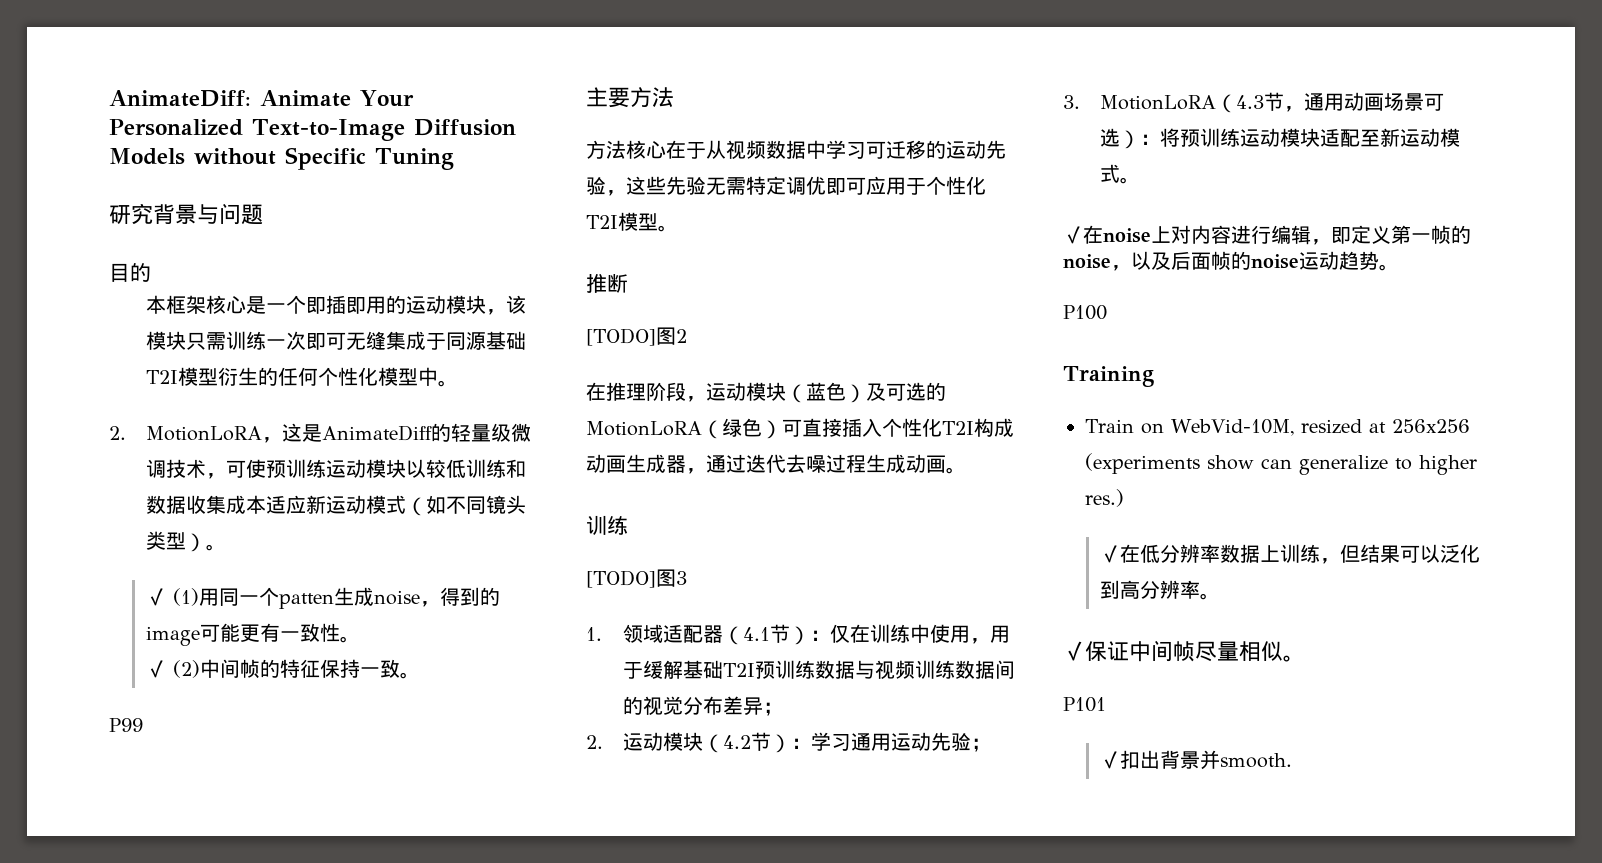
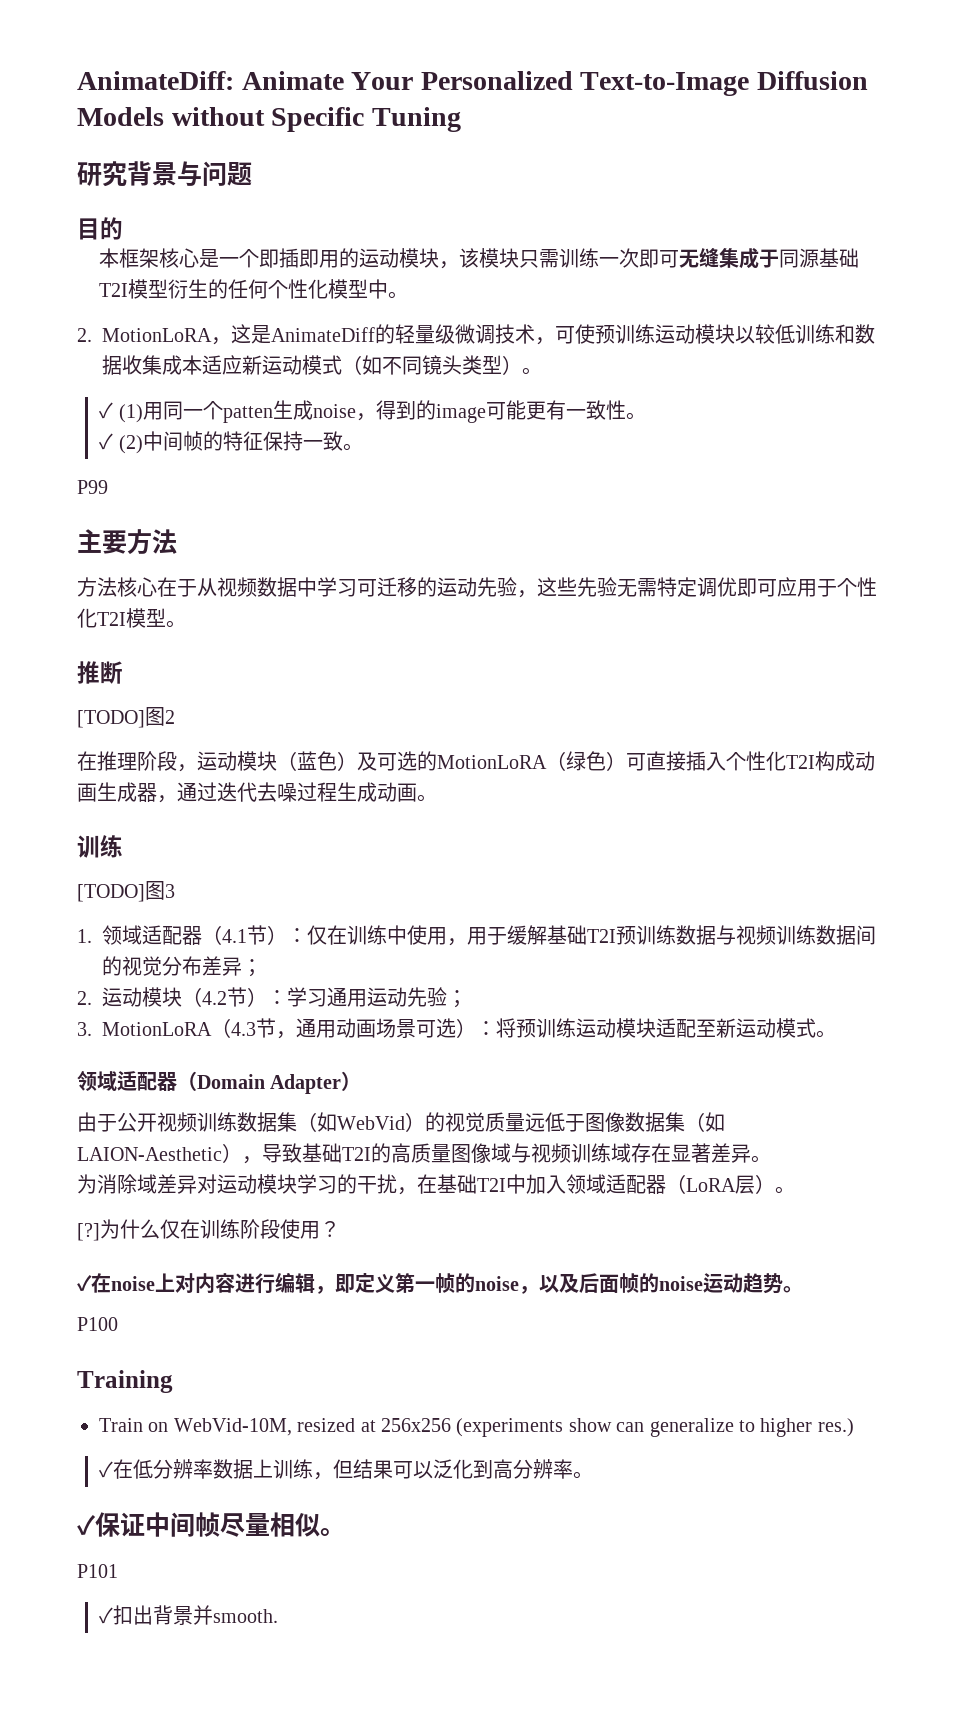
(1140, 180) none -> [77,1071,362,1094] [77,1112,725,1132] [77,1143,771,1164] [77,1174,795,1195] [77,1219,340,1241] // 领域适配器（Domain Adapter） // 由于公开视频训练数据集（如WebVid）的视觉质量远低于图像数据集（如LAION-Aesthetic），导致基础T2I的高质量图像域与视频训练域存在显著差异。 // 为消除域差异对运动模块学习的干扰，在基础T2I中加入领域适配器（LoRA层）。 // [?]为什么仅在训练阶段使用？

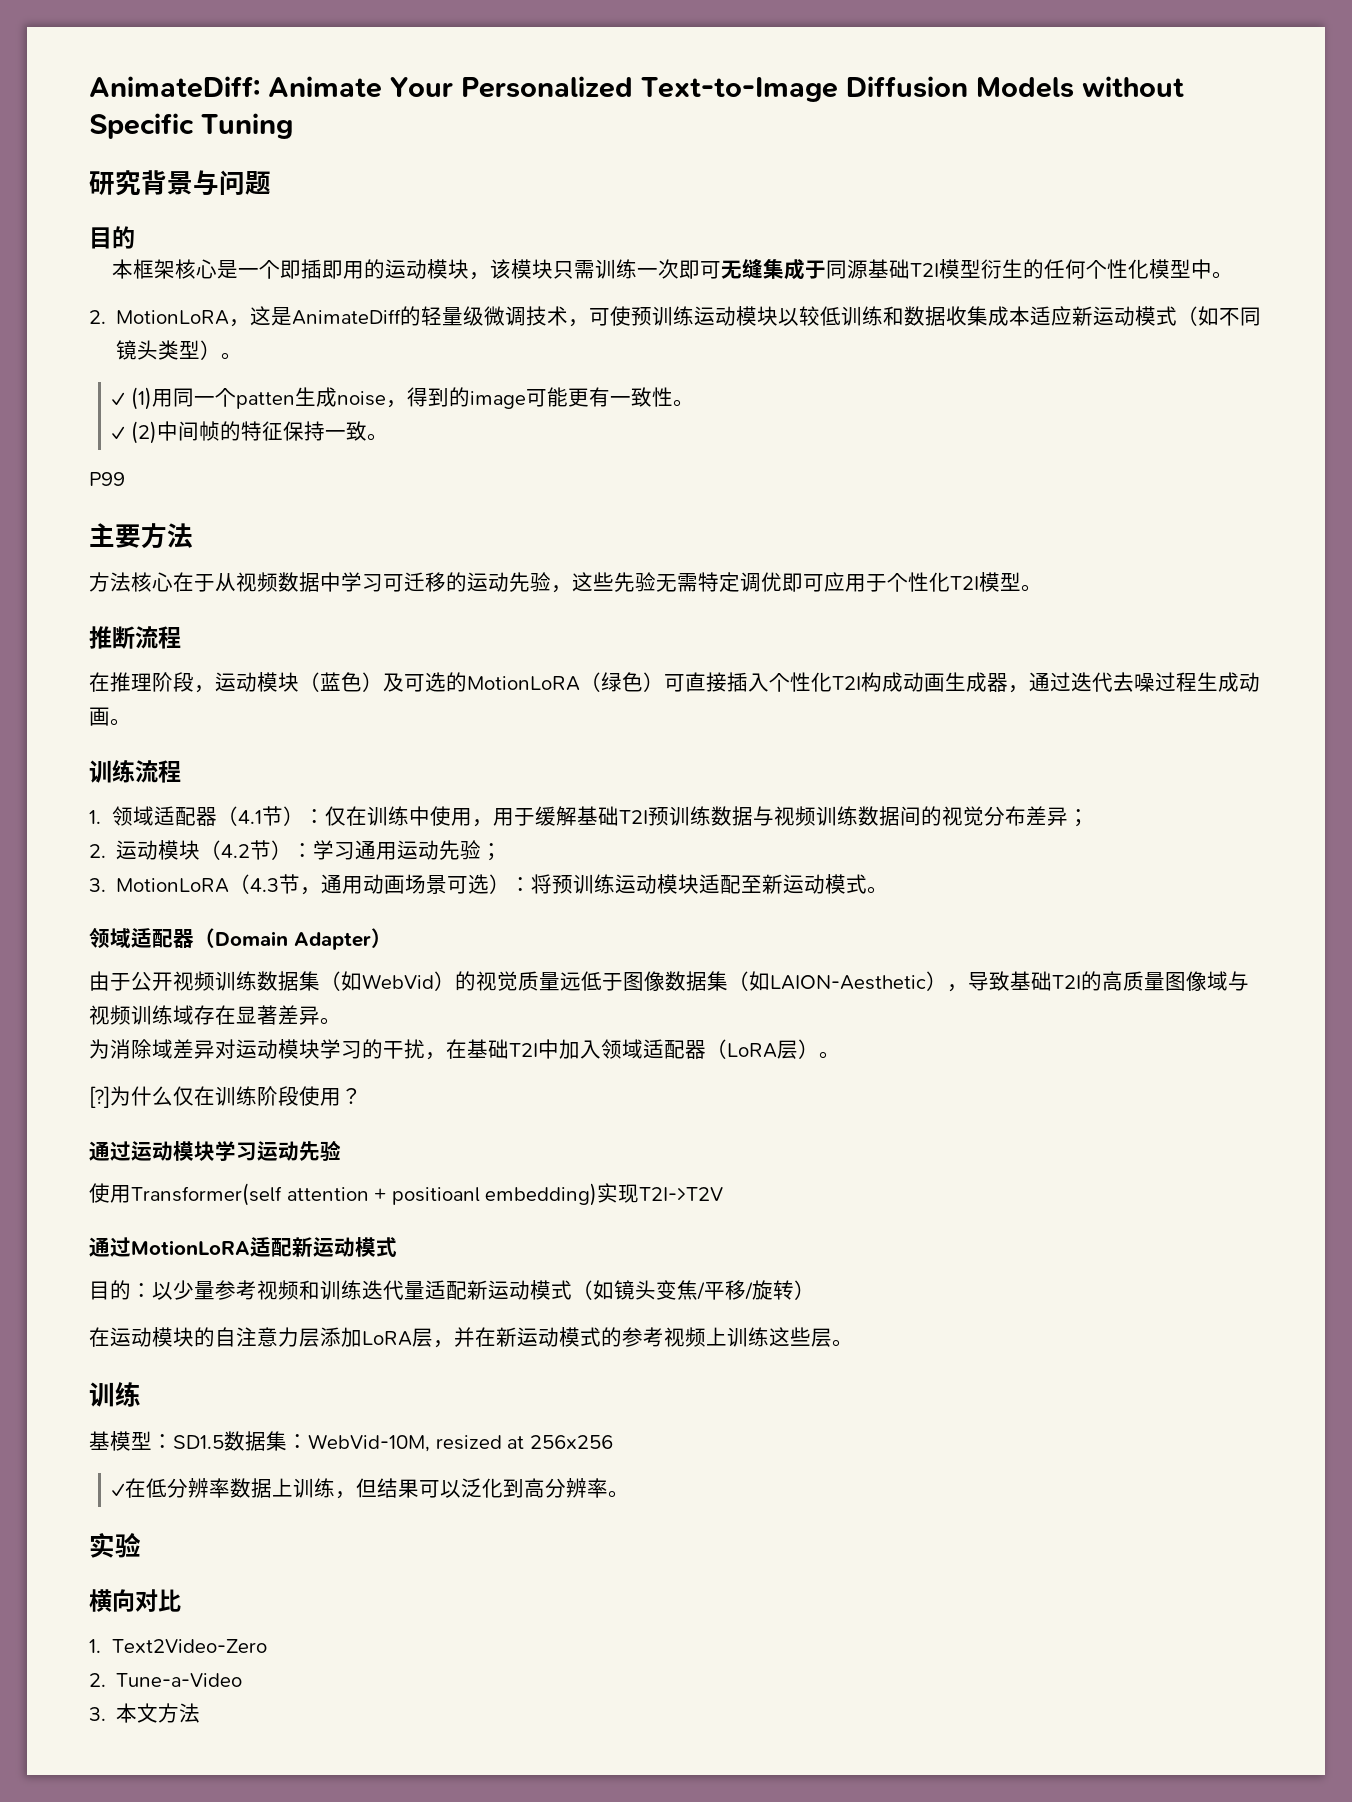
[77,707,175,728] // [TODO]图2 -> [135,626,181,649] 流程
[77,881,175,902] // [TODO]图3 -> [135,760,181,783] 流程
[77,1272,803,1294] [77,1317,118,1331] [77,1370,173,1393] [99,1418,854,1437] ✓在noise上对内容进行编辑，即定义第一帧的noise，以及后面帧的noise运动趋势。 // P100 // Training // Train on WebVid-10M, resized at 256x256 (experiments show can generalize to higher res.) -> [89,1140,341,1161] [89,1183,724,1206] [89,1237,397,1257] [89,1280,815,1300] [89,1327,853,1348] [89,1382,141,1407] [89,1431,613,1452] 通过运动模块学习运动先验 // 使用Transformer(self attention + positioanl embedding)实现T2I->T2V // 通过MotionLoRA适配新运动模式 // 目的：以少量参考视频和训练迭代量适配新运动模式（如镜头变焦/平移/旋转） // 在运动模块的自注意力层添加LoRA层，并在新运动模式的参考视频上训练这些层。 // 训练 // 基模型：SD1.5数据集：WebVid-10M, resized at 256x256
[77,1512,345,1537] [77,1564,118,1578] [99,1605,279,1625] ✓保证中间帧尽量相似。 // P101 // ✓扣出背景并smooth. -> [89,1533,141,1558] [89,1589,181,1612] [89,1639,268,1653] [89,1673,243,1687] [89,1703,201,1723] 实验 // 横向对比 // 1. Text2Video-Zero // 2. Tune-a-Video // 3.本文方法

